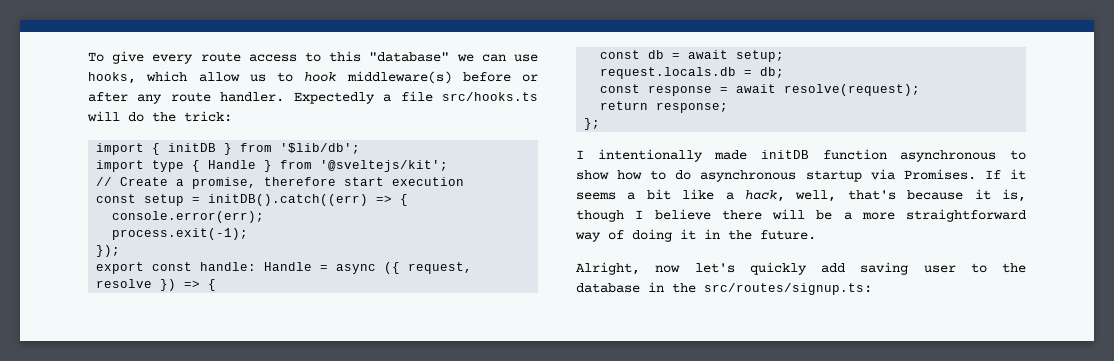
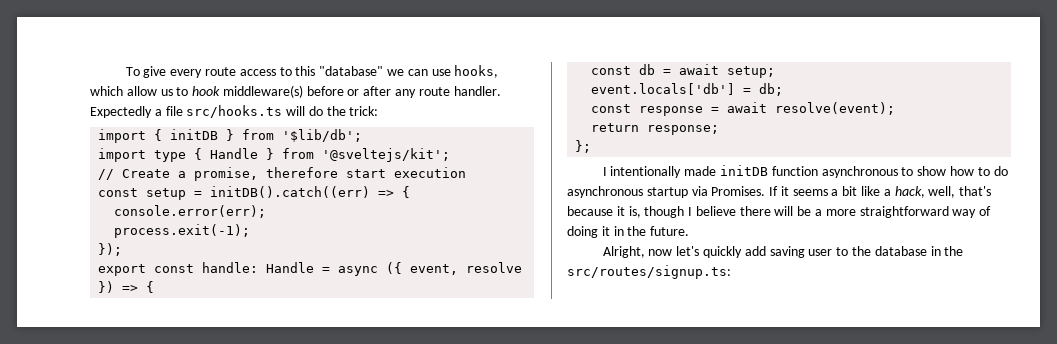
[408,262,473,274] request, -> [410,264,459,275] event,
[600,67,737,79] request.locals.db -> [591,83,736,95] event.locals['db']
[784,84,921,96] resolve(request); -> [775,102,896,115] resolve(event);

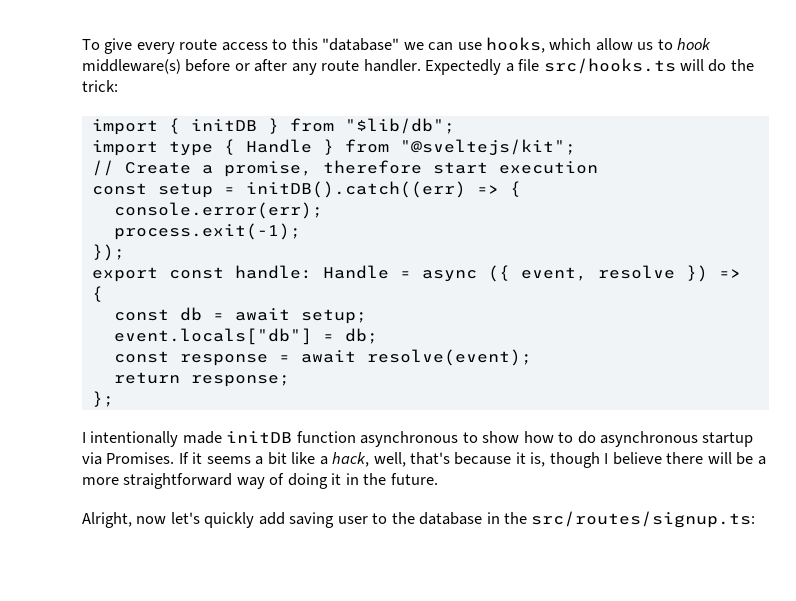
[282,129,363,142] '$lib/db'; -> [344,118,455,134] "$lib/db";
[322,148,451,162] '@sveltejs/kit'; -> [399,139,576,156] "@sveltejs/kit";
[591,83,736,95] event.locals['db'] -> [113,328,312,345] event.locals["db"]

